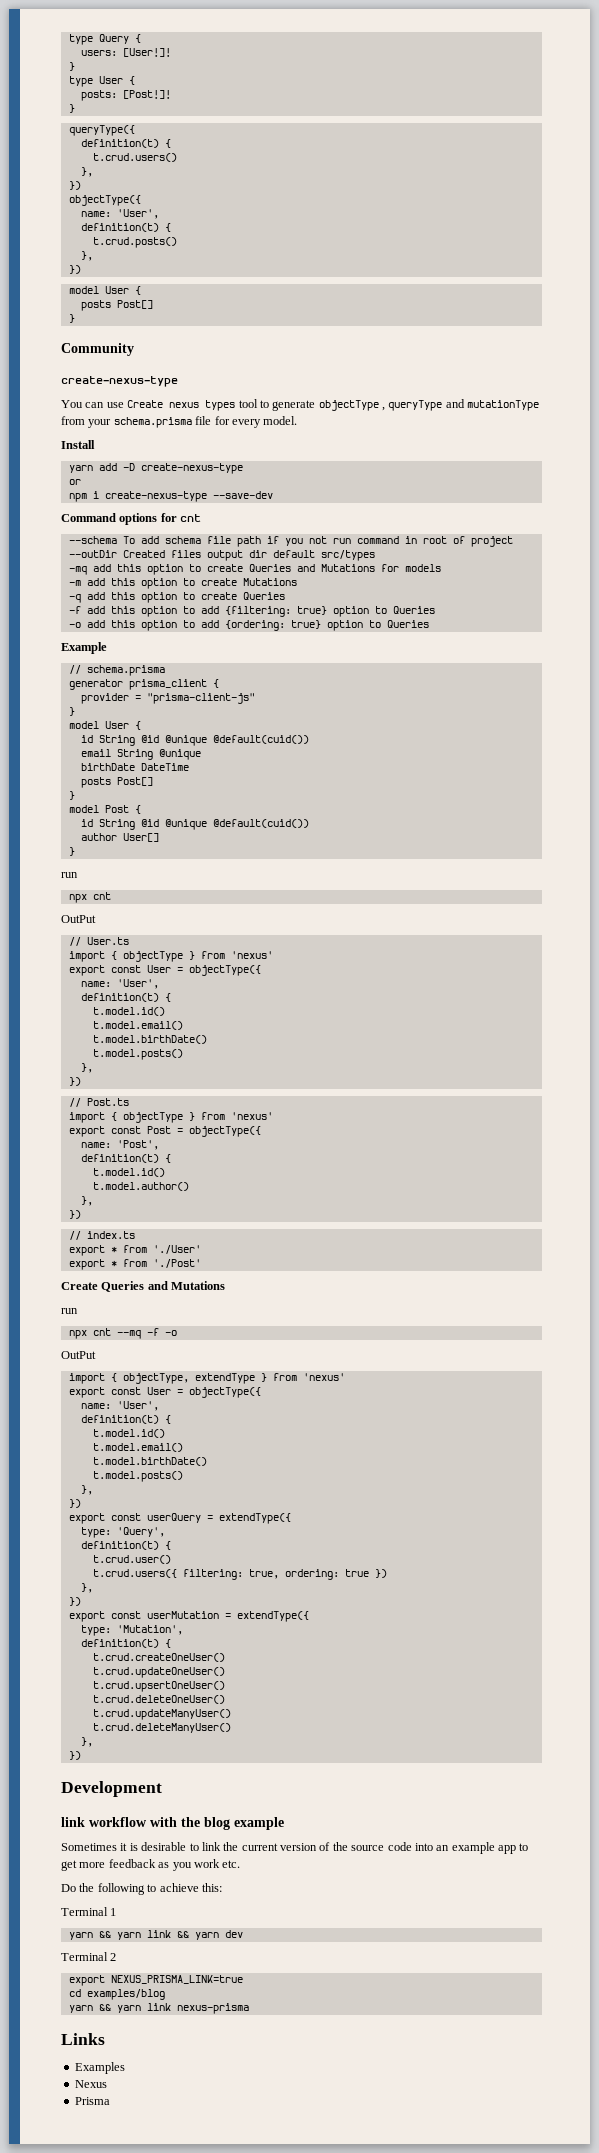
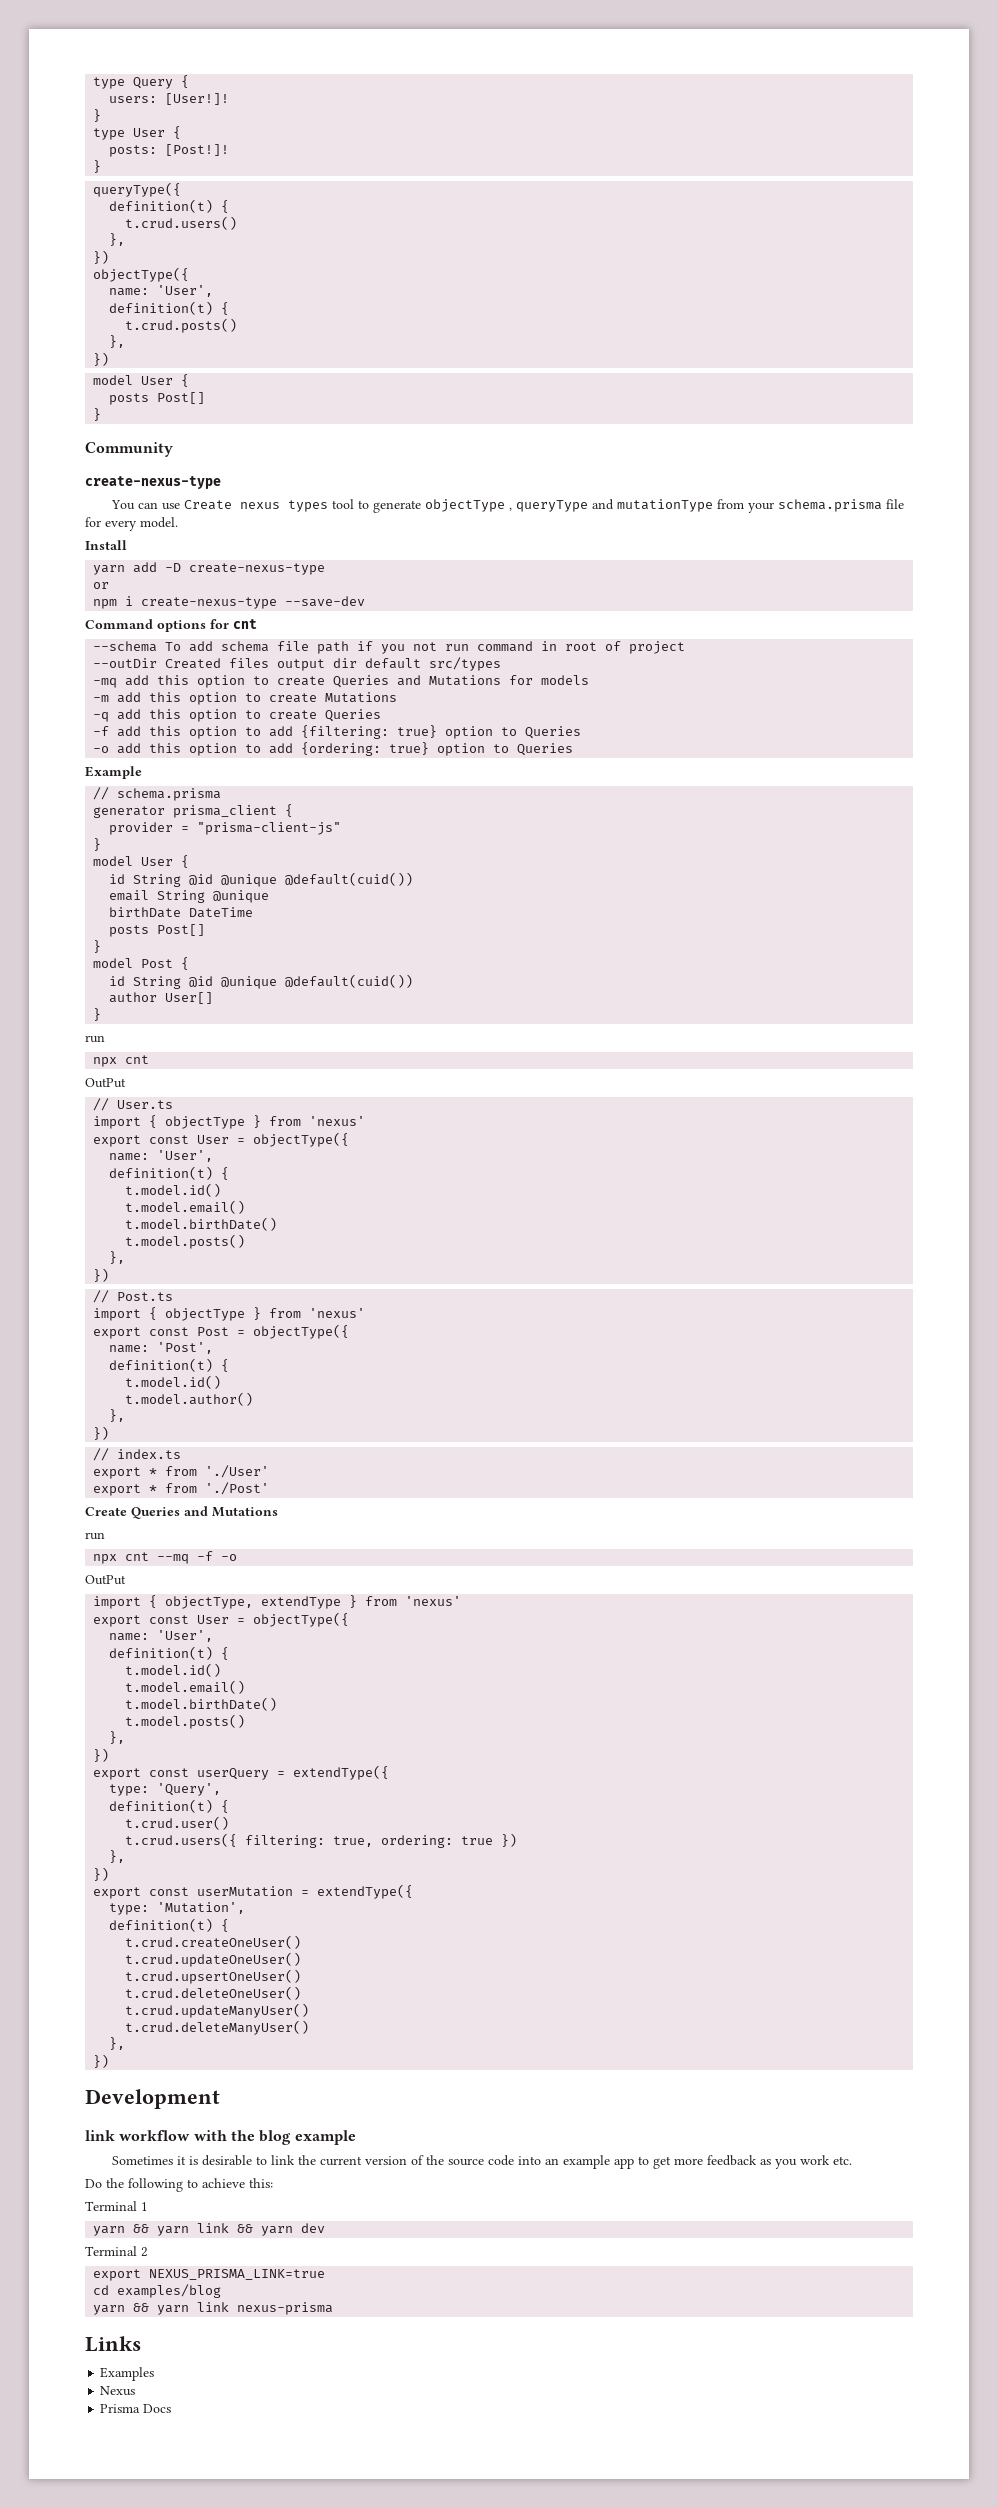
(110, 2101) none -> [143,2404,172,2413] Docs

